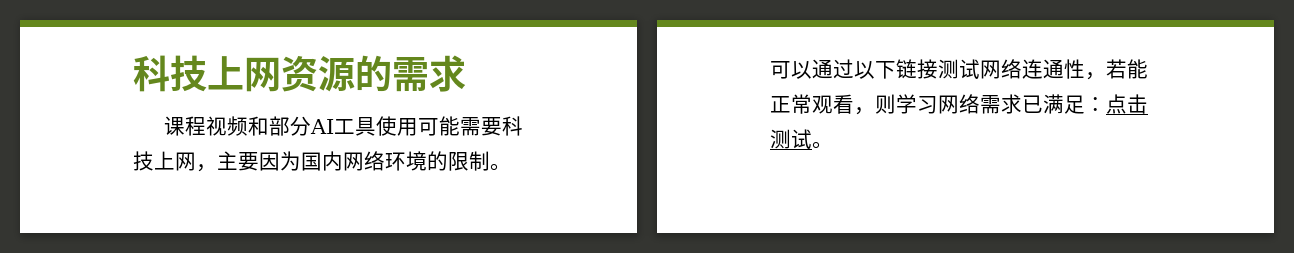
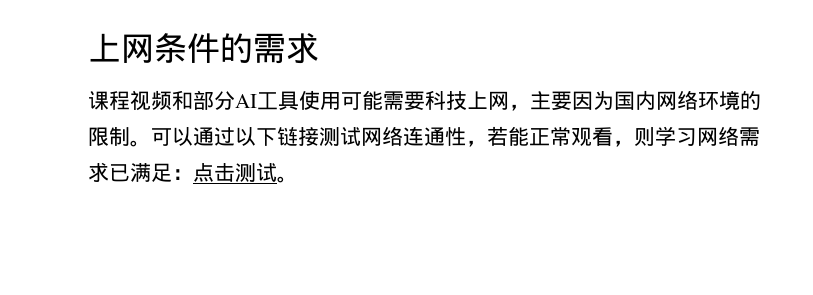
[133,55,355,92] 科技上网资源 -> [88,33,220,63] 上网条件

